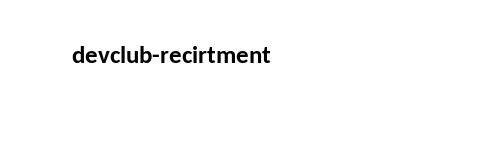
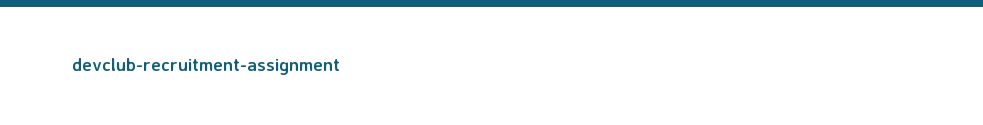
[72,46,271,63] devclub-recirtment -> [72,58,340,75] devclub-recruitment-assignment

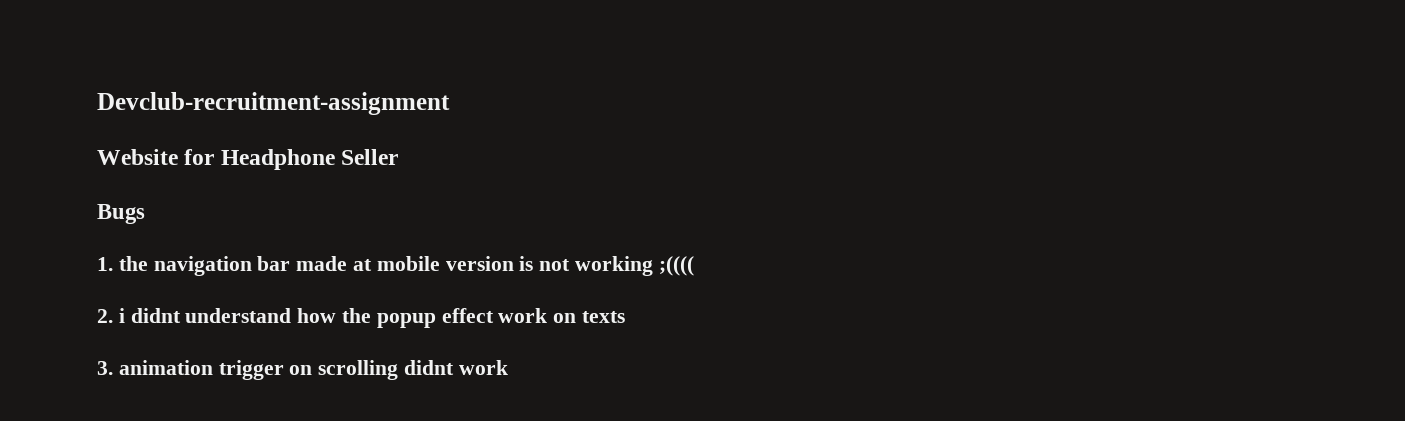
[72,58,340,75] devclub-recruitment-assignment -> [97,92,450,115] [97,149,399,170] [97,204,145,224] [97,256,694,276] [97,308,626,328] [97,360,508,380] Devclub-recruitment-assignment // Website for Headphone Seller // Bugs // 1. the navigation bar made at mobile version is not working ;(((( // 2. i didnt understand how the popup effect work on texts // 3. animation trigger on scrolling didnt work

